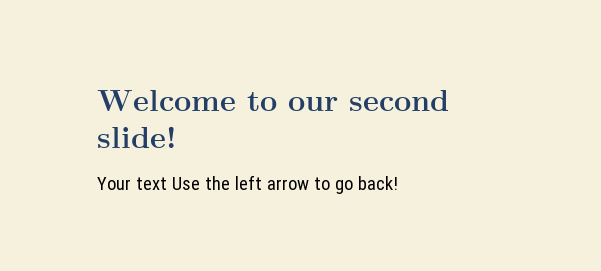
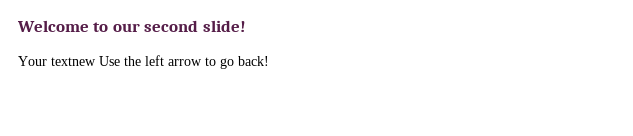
[135,177,167,190] text -> [51,57,96,66] textnew

